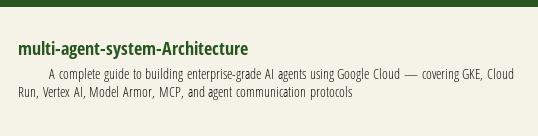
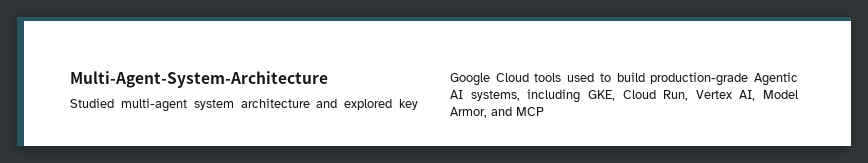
[18,41,248,59] [49,68,459,82] multi-agent-system-Architecture // A complete guide to building enterprise-grade AI agents using Google Cloud — covering -> [70,71,328,88] [70,98,418,112] [450,72,798,86] [450,89,581,103] Multi-Agent-System-Architecture // Studied multi-agent system architecture and explored key Google Cloud tools used to build production-grade Agentic AI systems, including
[158,86,353,100] MCP, and agent communication protocols -> [491,107,544,116] and MCP

